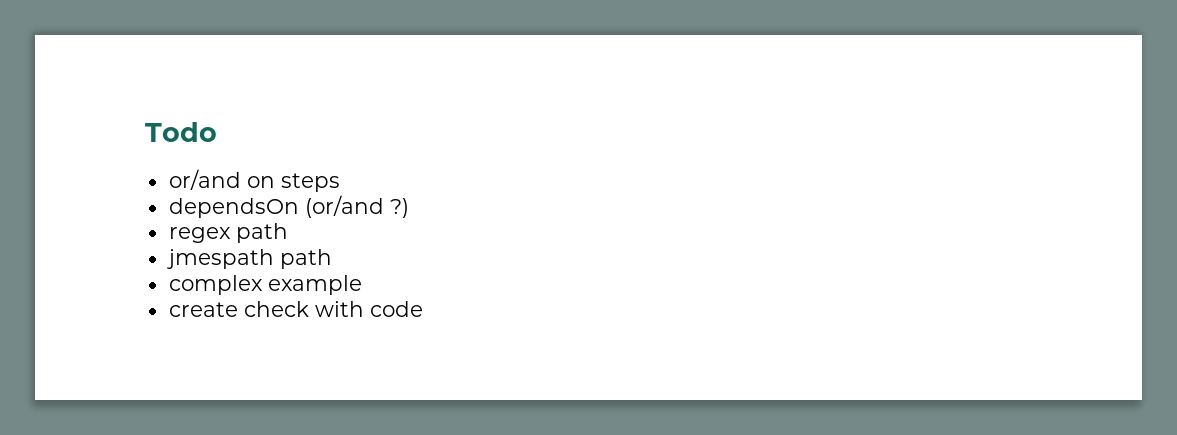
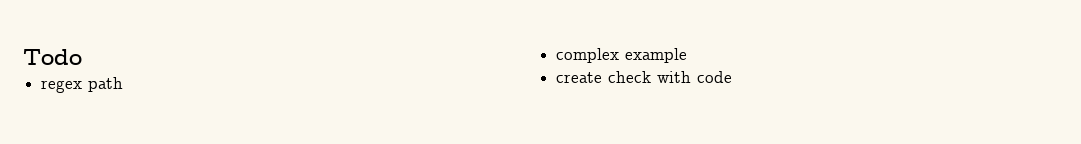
[168,169,340,192] [168,195,409,218] // or/and on steps // dependsOn (or/and ?) -> (82, 57) none
[166,249,332,269] // jmespath path -> (124, 84) none

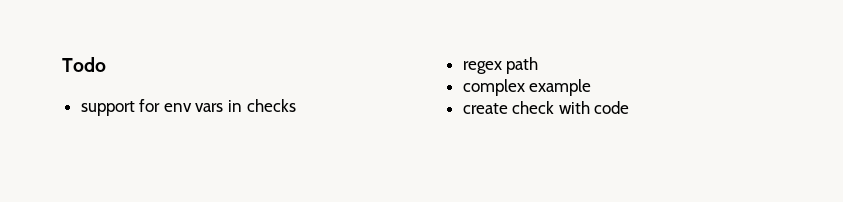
(82, 57) none -> [80,99,296,116] // support for env vars in checks

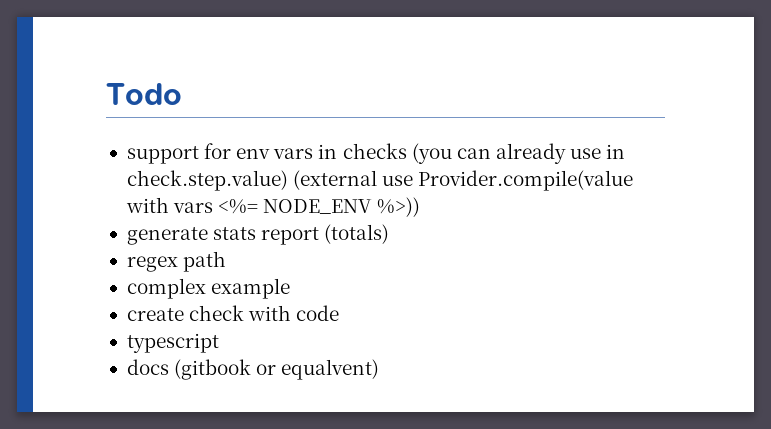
(296, 105) none -> [411,143,626,164] [126,170,634,191] [125,197,421,217] [126,224,390,245] (you can already use in check.step.value) (external use Provider.compile(value with vars <%= NODE_ENV %>)) // generate stats report (totals)
(630, 107) none -> [126,333,219,353] [126,359,380,380] // typescript // docs (gitbook or equalvent)

